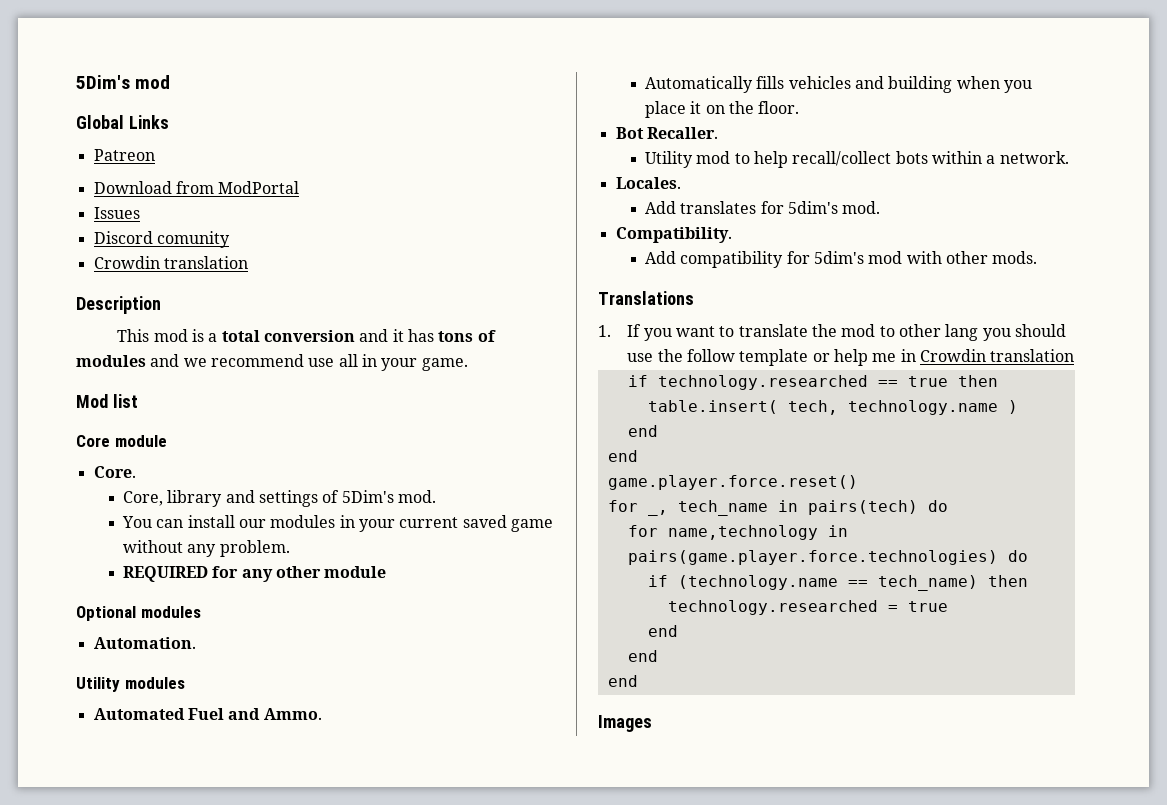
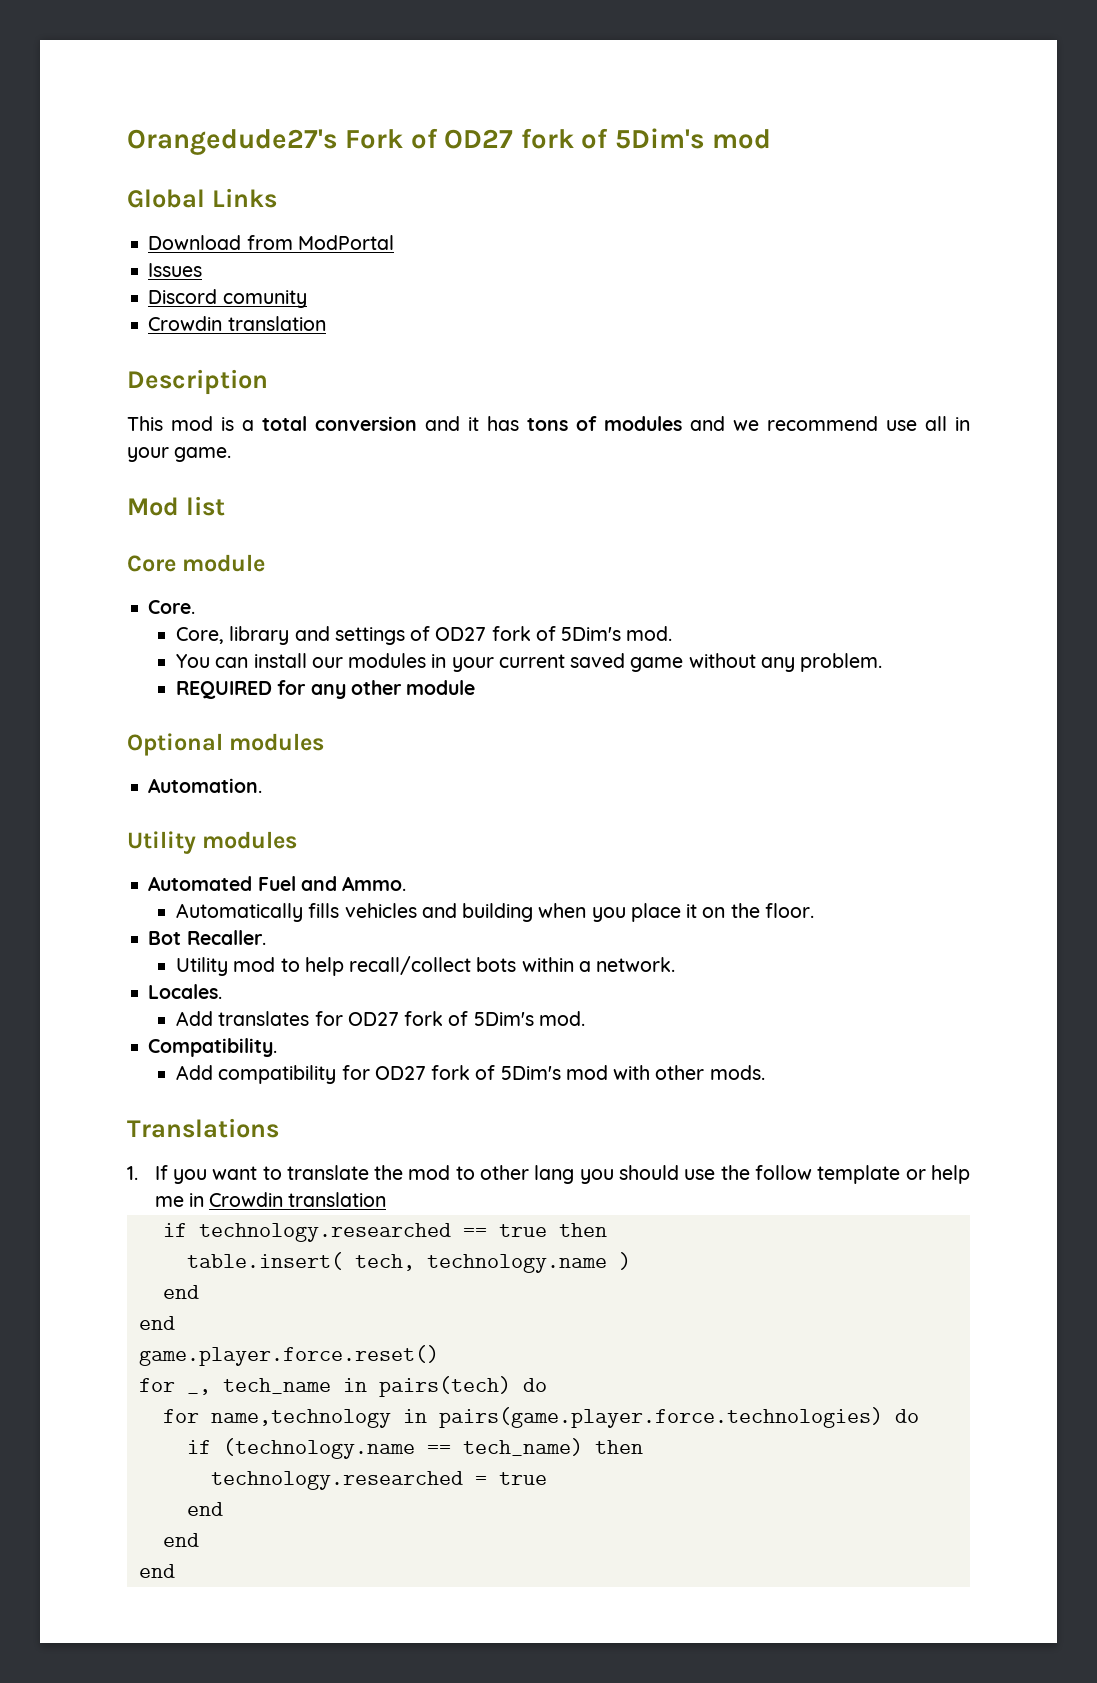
(76, 82) none -> [127,128,609,155] Orangedude27's Fork of OD27 fork of
[93,149,155,161] // Patreon -> (277, 198) none
(340, 496) none -> [435,626,556,641] OD27 fork of
[787,201,838,214] 5dim's -> [347,1011,534,1026] OD27 fork of 5Dim's
[813,251,864,264] 5dim's -> [374,1065,561,1080] OD27 fork of 5Dim's
[598,715,652,732] // Images -> (175, 1571) none

